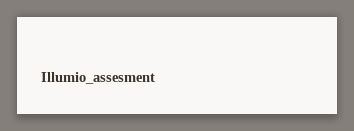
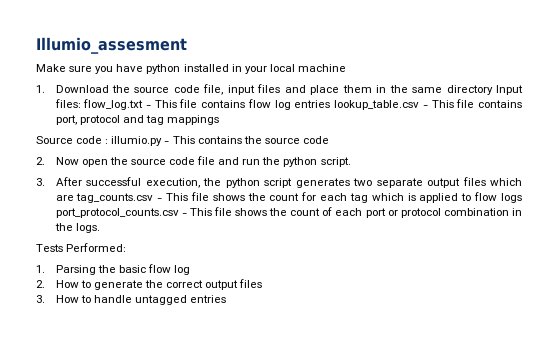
(155, 78) none -> [36,64,346,74] [36,84,524,95] [54,99,522,110] [55,115,219,125] [36,136,329,146] [36,156,351,167] [36,177,522,188] [55,192,522,203] [55,207,523,218] [54,223,100,233] [36,243,127,252] [36,264,190,275] [36,279,263,290] [36,295,226,305] // Make sure you have python installed in your local machine // 1. Download the source code file, input files and place them in the same directory Input files: flow_log.txt - This file contains flow log entries lookup_table.csv - This file contains port, protocol and tag mappings // Source code : illumio.py - This contains the source code // 2. Now open the source code file and run the python script. // 3. After successful execution, the python script generates two separate output files which are tag_counts.csv - This file shows the count for each tag which is applied to flow logs port_protocol_counts.csv - This file shows the count of each port or protocol combination in the logs. // Tests Performed: // 1. Parsing the basic flow log // 2. How to generate the correct output files // 3. How to handle untagged entries

